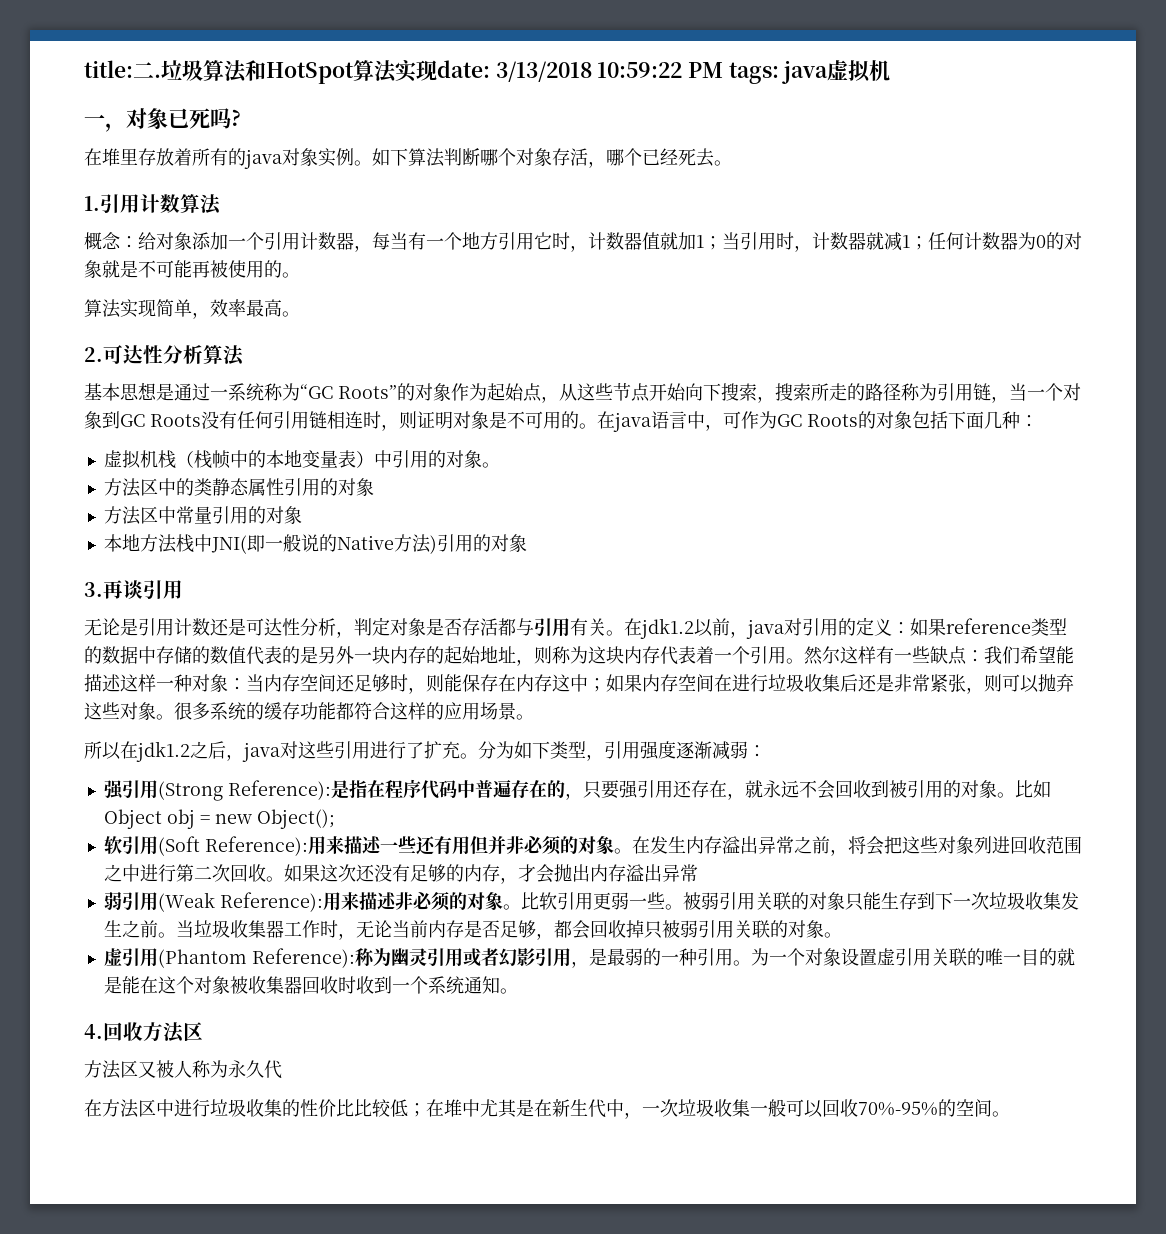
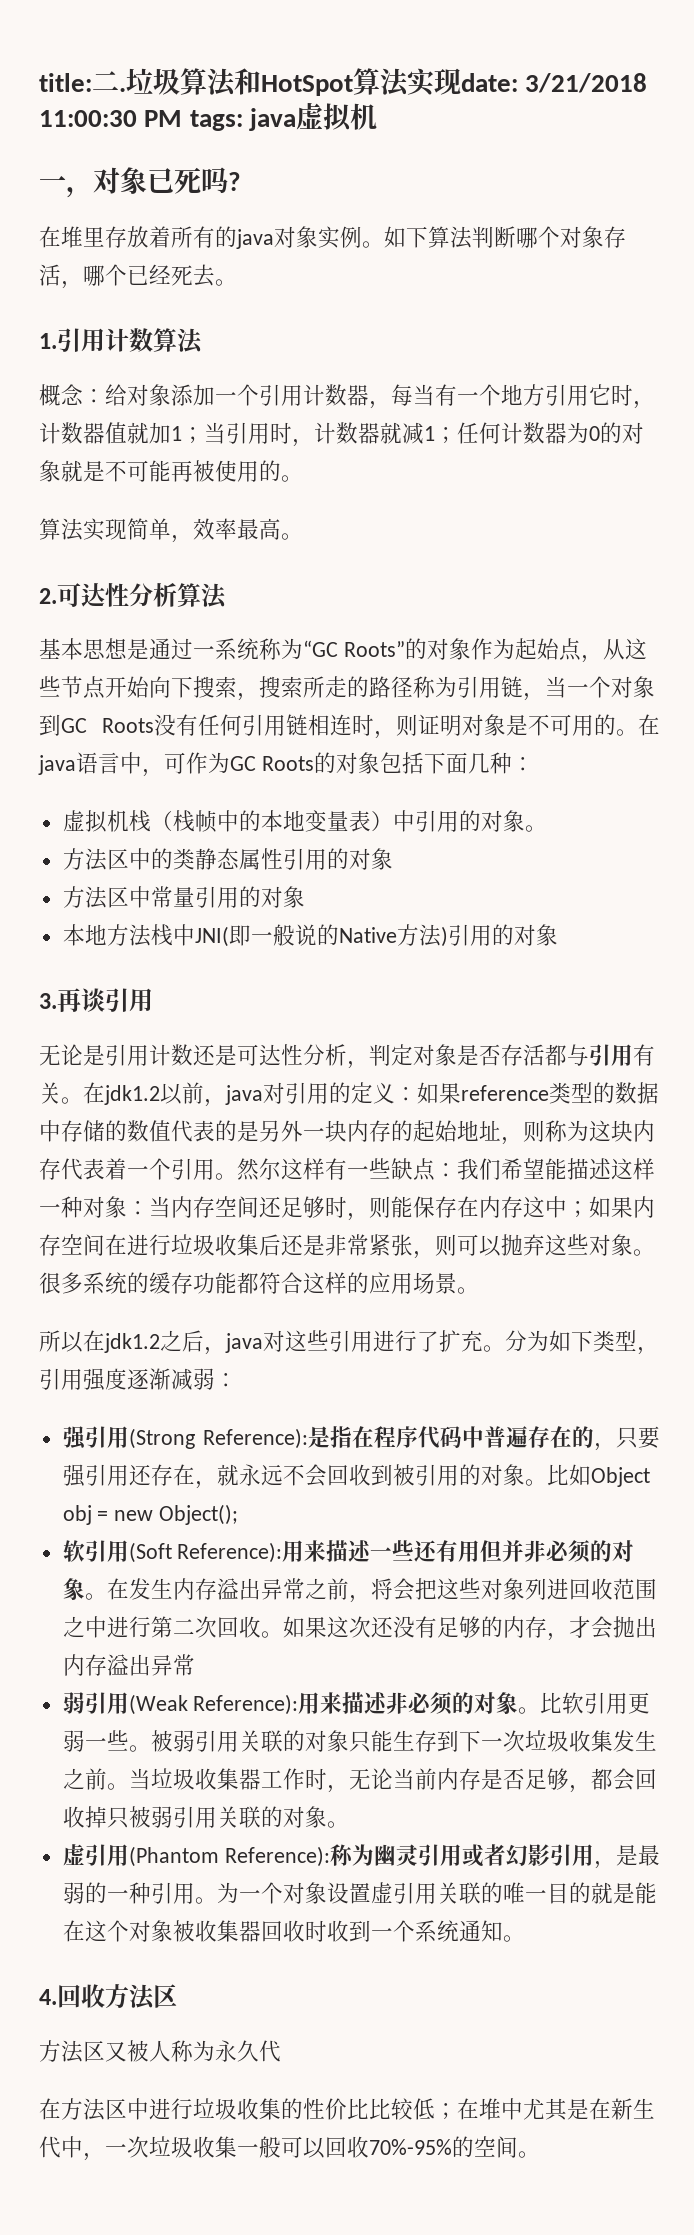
[495,61,683,82] 3/13/2018 10:59:22 -> [525,73,648,93] [39,110,137,127] 3/21/2018 11:00:30

